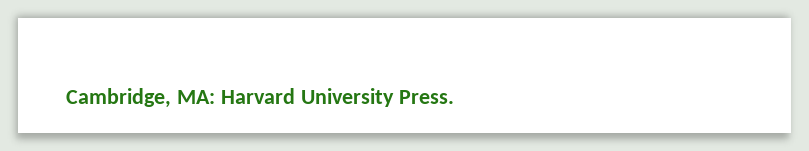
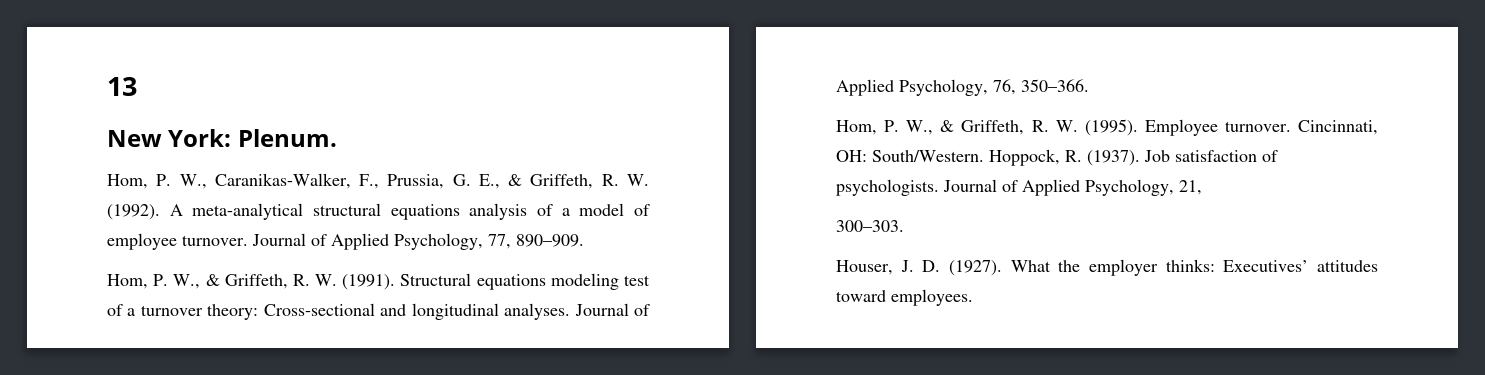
[66,88,454,108] Cambridge, MA: Harvard University Press. -> [107,77,137,96] [107,129,337,147] [107,173,649,189] [107,203,651,220] [107,233,584,250] [107,273,650,290] [107,303,651,320] [836,79,1089,96] [836,119,1378,136] [836,149,1278,166] [836,179,1202,196] [836,220,904,232] [836,259,1378,276] [836,289,973,306] 13 // New York: Plenum. // Hom, P. W., Caranikas-Walker, F., Prussia, G. E., & Griffeth, R. W. (1992). A meta-analytical structural equations analysis of a model of employee turnover. Journal of Applied Psychology, 77, 890–909. // Hom, P. W., & Griffeth, R. W. (1991). Structural equations modeling test of a turnover theory: Cross-sectional and longitudinal analyses. Journal of Applied Psychology, 76, 350–366. // Hom, P. W., & Griffeth, R. W. (1995). Employee turnover. Cincinnati, OH: South/Western. Hoppock, R. (1937). Job satisfaction of psychologists. Journal of Applied Psychology, 21, // 300–303. // Houser, J. D. (1927). What the employer thinks: Executives’ attitudes toward employees.

